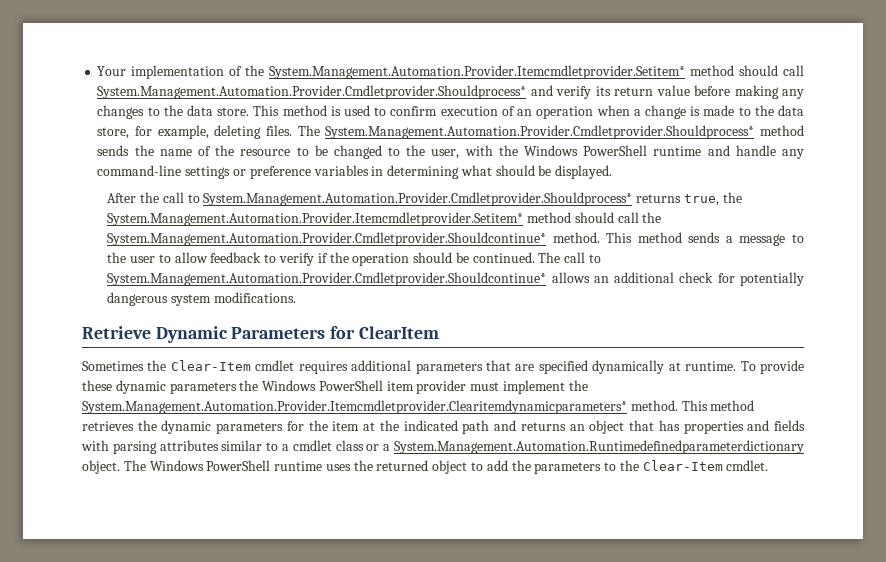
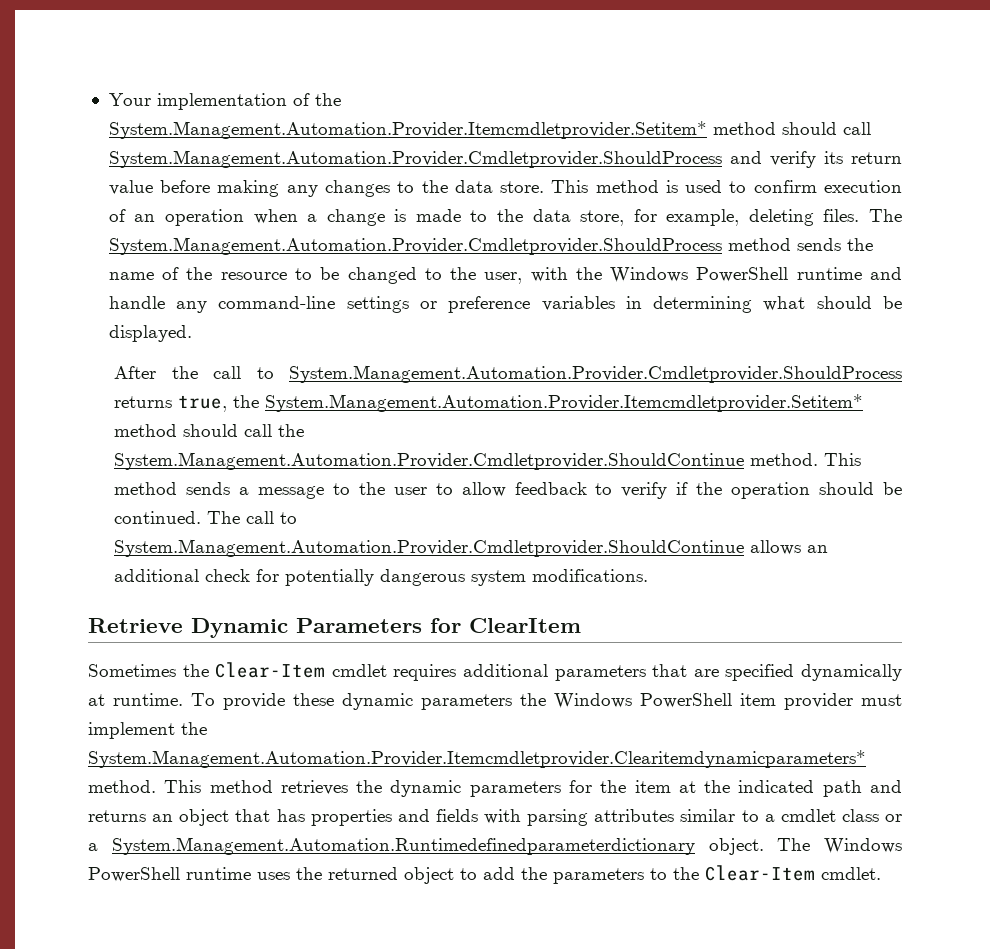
[97,85,527,99] System.Management.Automation.Provider.Cmdletprovider.Shouldprocess* -> [108,150,722,168] System.Management.Automation.Provider.Cmdletprovider.ShouldProcess
[325,125,755,139] System.Management.Automation.Provider.Cmdletprovider.Shouldprocess* -> [108,237,722,255] System.Management.Automation.Provider.Cmdletprovider.ShouldProcess
[203,192,633,206] System.Management.Automation.Provider.Cmdletprovider.Shouldprocess* -> [289,365,902,383] System.Management.Automation.Provider.Cmdletprovider.ShouldProcess
[107,232,547,246] System.Management.Automation.Provider.Cmdletprovider.Shouldcontinue* -> [114,452,745,470] System.Management.Automation.Provider.Cmdletprovider.ShouldContinue
[107,272,547,286] System.Management.Automation.Provider.Cmdletprovider.Shouldcontinue* -> [114,539,745,557] System.Management.Automation.Provider.Cmdletprovider.ShouldContinue

